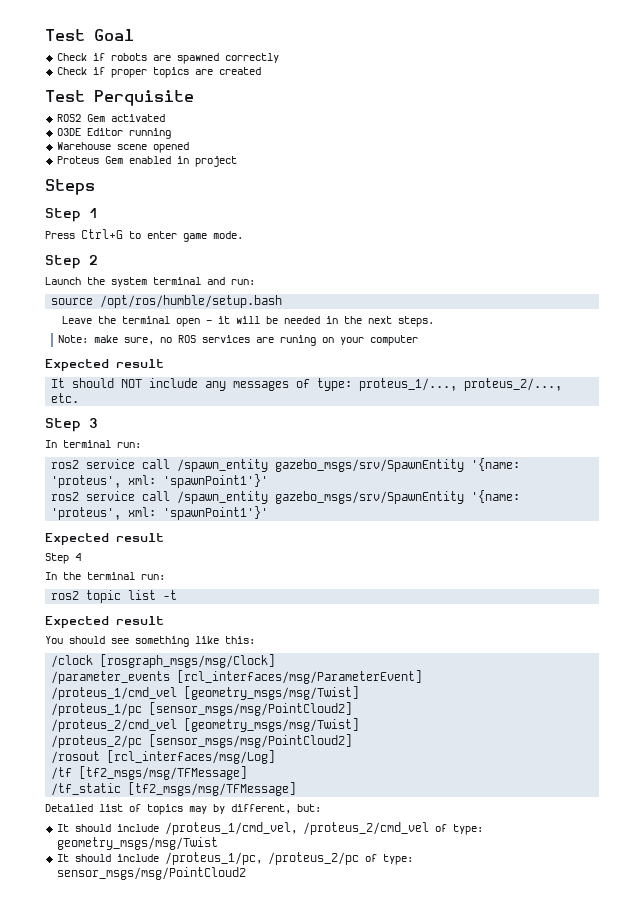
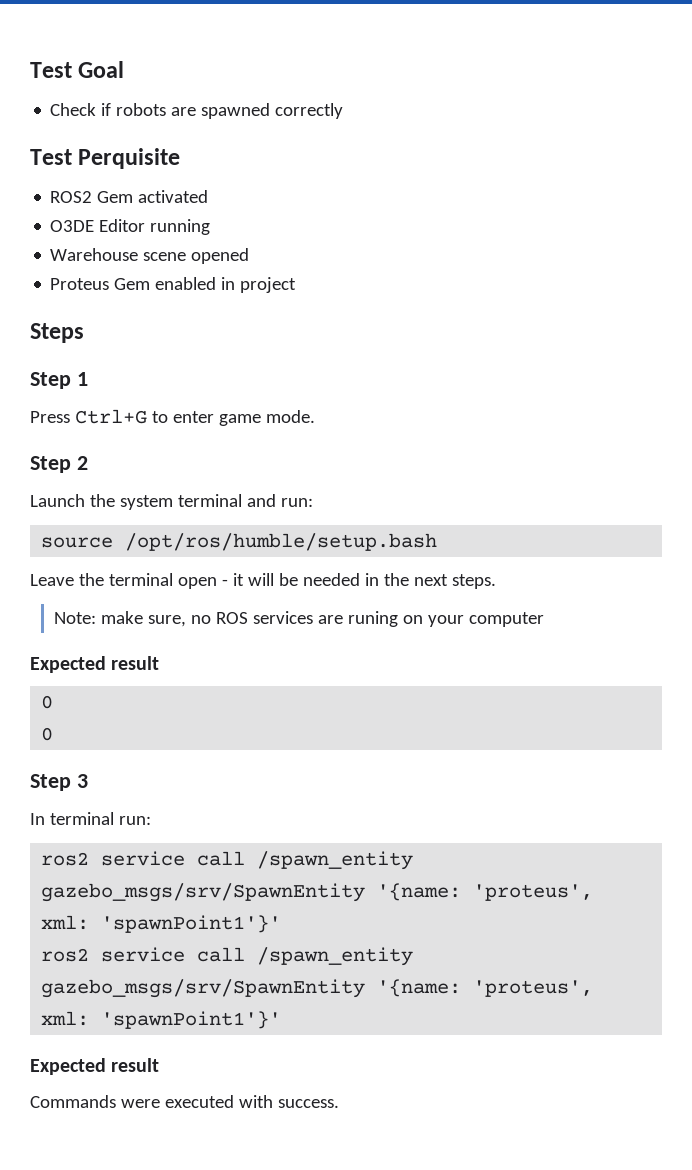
[56,67,261,78] // Check if proper topics are created -> (344, 111) none
[51,378,563,391] [51,393,80,403] It should NOT include any messages of type: proteus_1/..., proteus_2/..., etc. -> [41,695,54,709] [41,727,54,741] 0 // 0
[45,553,81,564] [45,572,165,580] [51,590,178,603] [45,616,164,628] [45,636,255,647] [51,654,276,668] [51,670,423,684] [51,686,360,700] [51,702,353,716] [51,718,360,732] [51,734,353,748] [51,750,276,764] [51,766,248,780] [51,782,297,796] [45,804,321,815] [56,822,483,835] [56,837,218,850] [56,852,413,865] [56,867,246,880] Step 4 // In the terminal run: // ros2 topic list -t // Expected result // You should see something like this: // /clock [rosgraph_msgs/msg/Clock] // /parameter_events [rcl_interfaces/msg/ParameterEvent] // /proteus_1/cmd_vel [geometry_msgs/msg/Twist] // /proteus_1/pc [sensor_msgs/msg/PointCloud2] // /proteus_2/cmd_vel [geometry_msgs/msg/Twist] // /proteus_2/pc [sensor_msgs/msg/PointCloud2] // /rosout [rcl_interfaces/msg/Log] // /tf [tf2_msgs/msg/TFMessage] // /tf_static [tf2_msgs/msg/TFMessage] // Detailed list of topics may by different, but: // It should include /proteus_1/cmd_vel, /proteus_2/cmd_vel of type: geometry_msgs/msg/Twist // It should include /proteus_1/pc, /proteus_2/pc of type: sensor_msgs/msg/PointCloud2 -> [30,1095,339,1108] Commands were executed with success.

